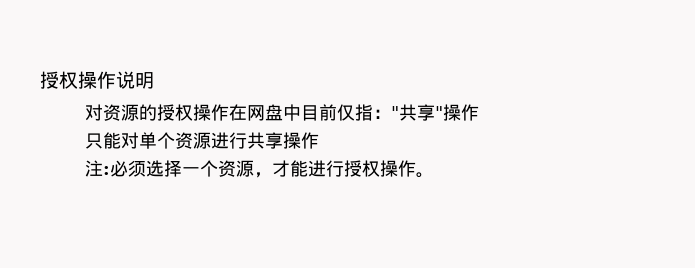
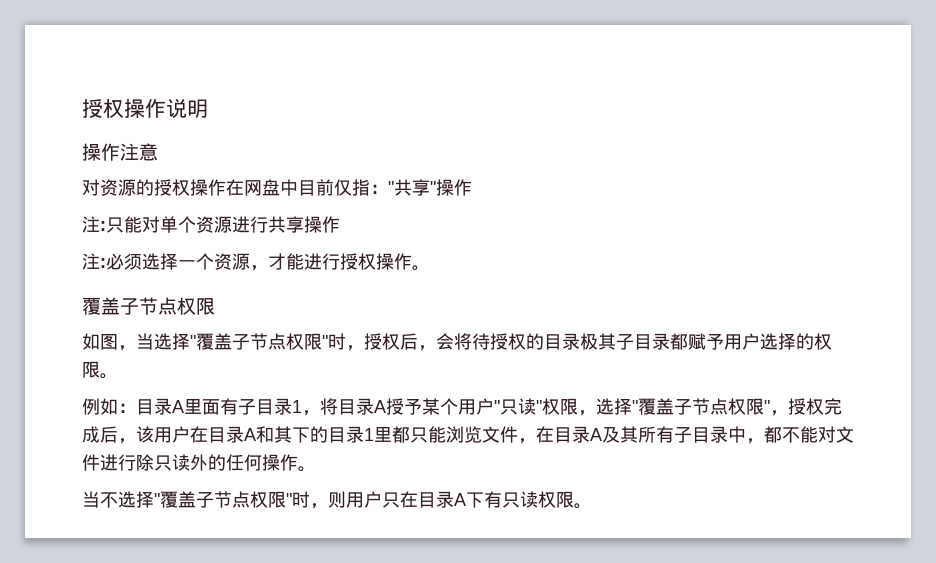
(154, 80) none -> [82,143,158,161] // 操作注意
(479, 112) none -> [82,216,106,233] 注:
(434, 175) none -> [82,297,215,315] [82,333,832,351] [82,361,118,379] [82,398,842,416] [82,426,854,444] [82,454,316,472] [82,491,592,509] // 覆盖子节点权限 // 如图，当选择"覆盖子节点权限"时，授权后，会将待授权的目录极其子目录都赋予用户选择的权限。 // 例如：目录A里面有子目录1，将目录A授予某个用户"只读"权限，选择"覆盖子节点权限"，授权完成后，该用户在目录A和其下的目录1里都只能浏览文件，在目录A及其所有子目录中，都不能对文件进行除只读外的任何操作。 // 当不选择"覆盖子节点权限"时，则用户只在目录A下有只读权限。

